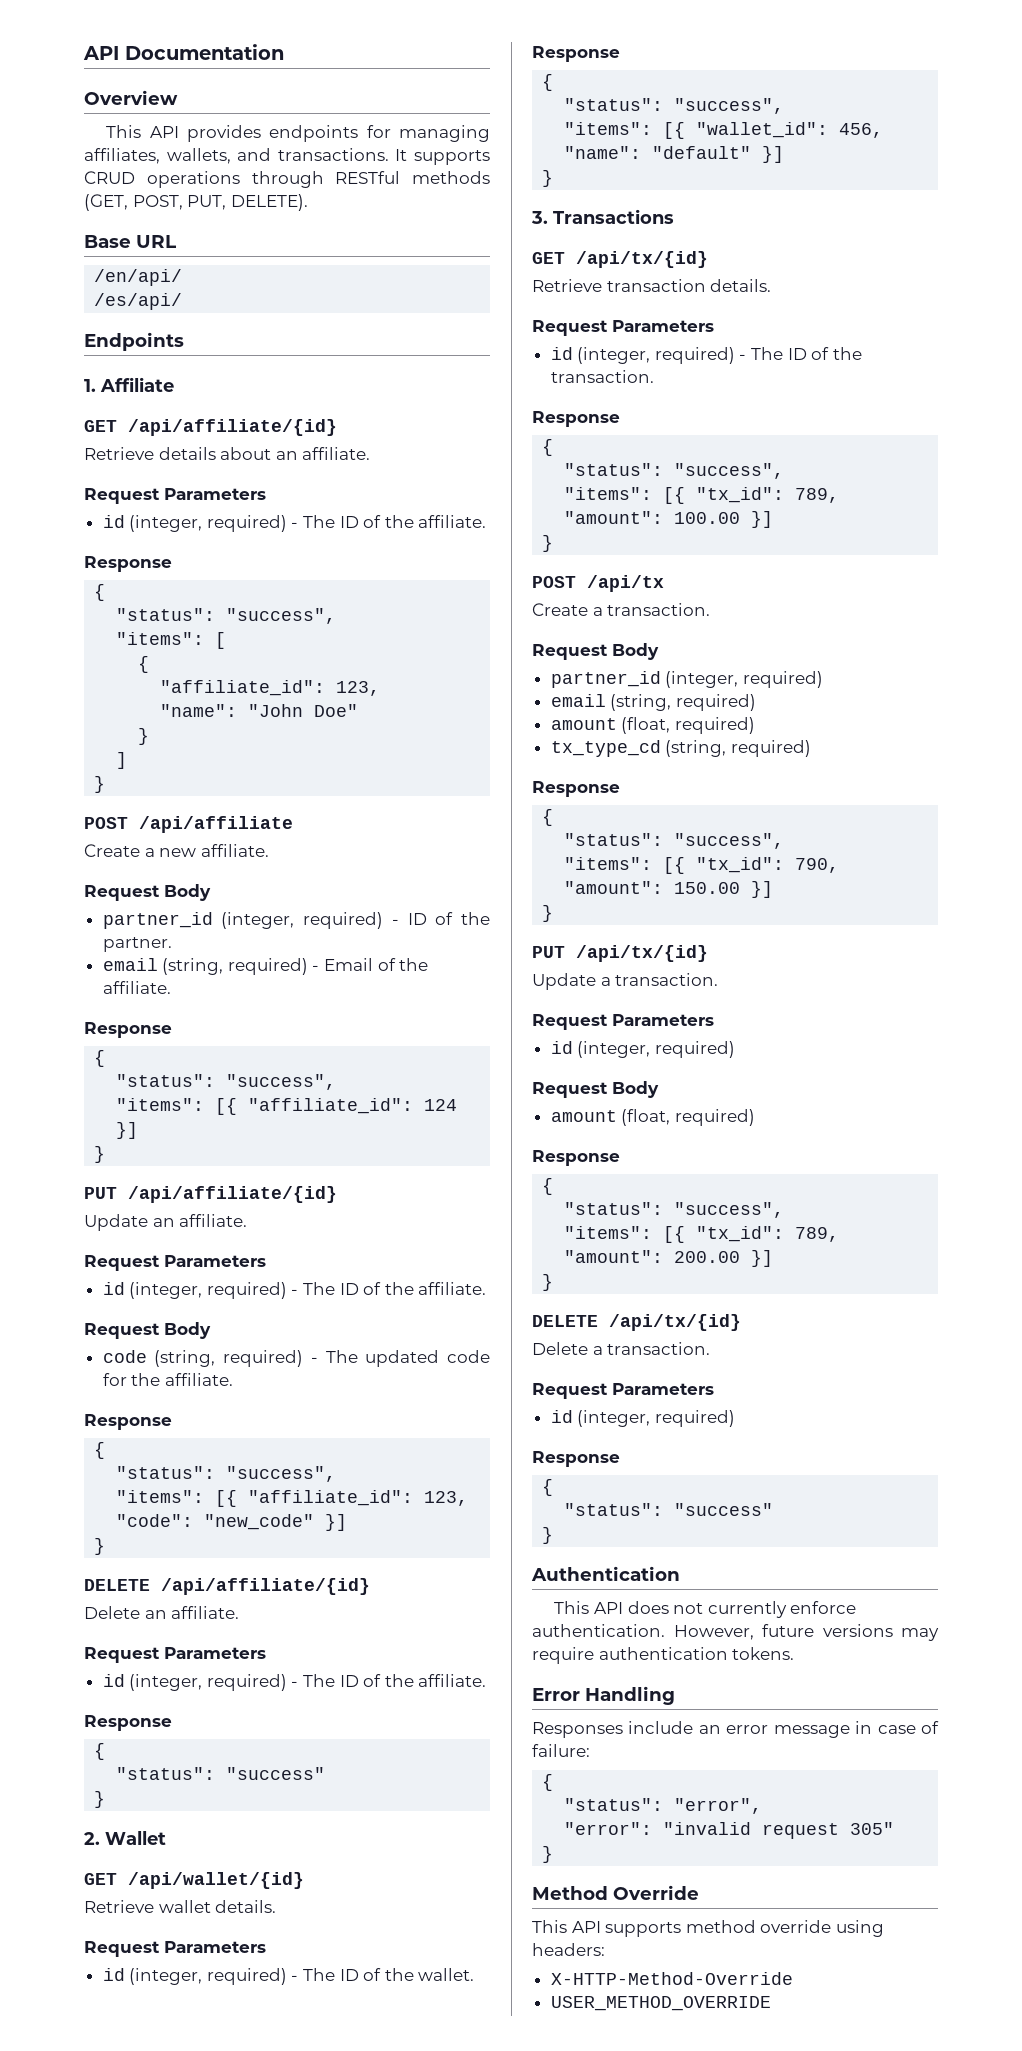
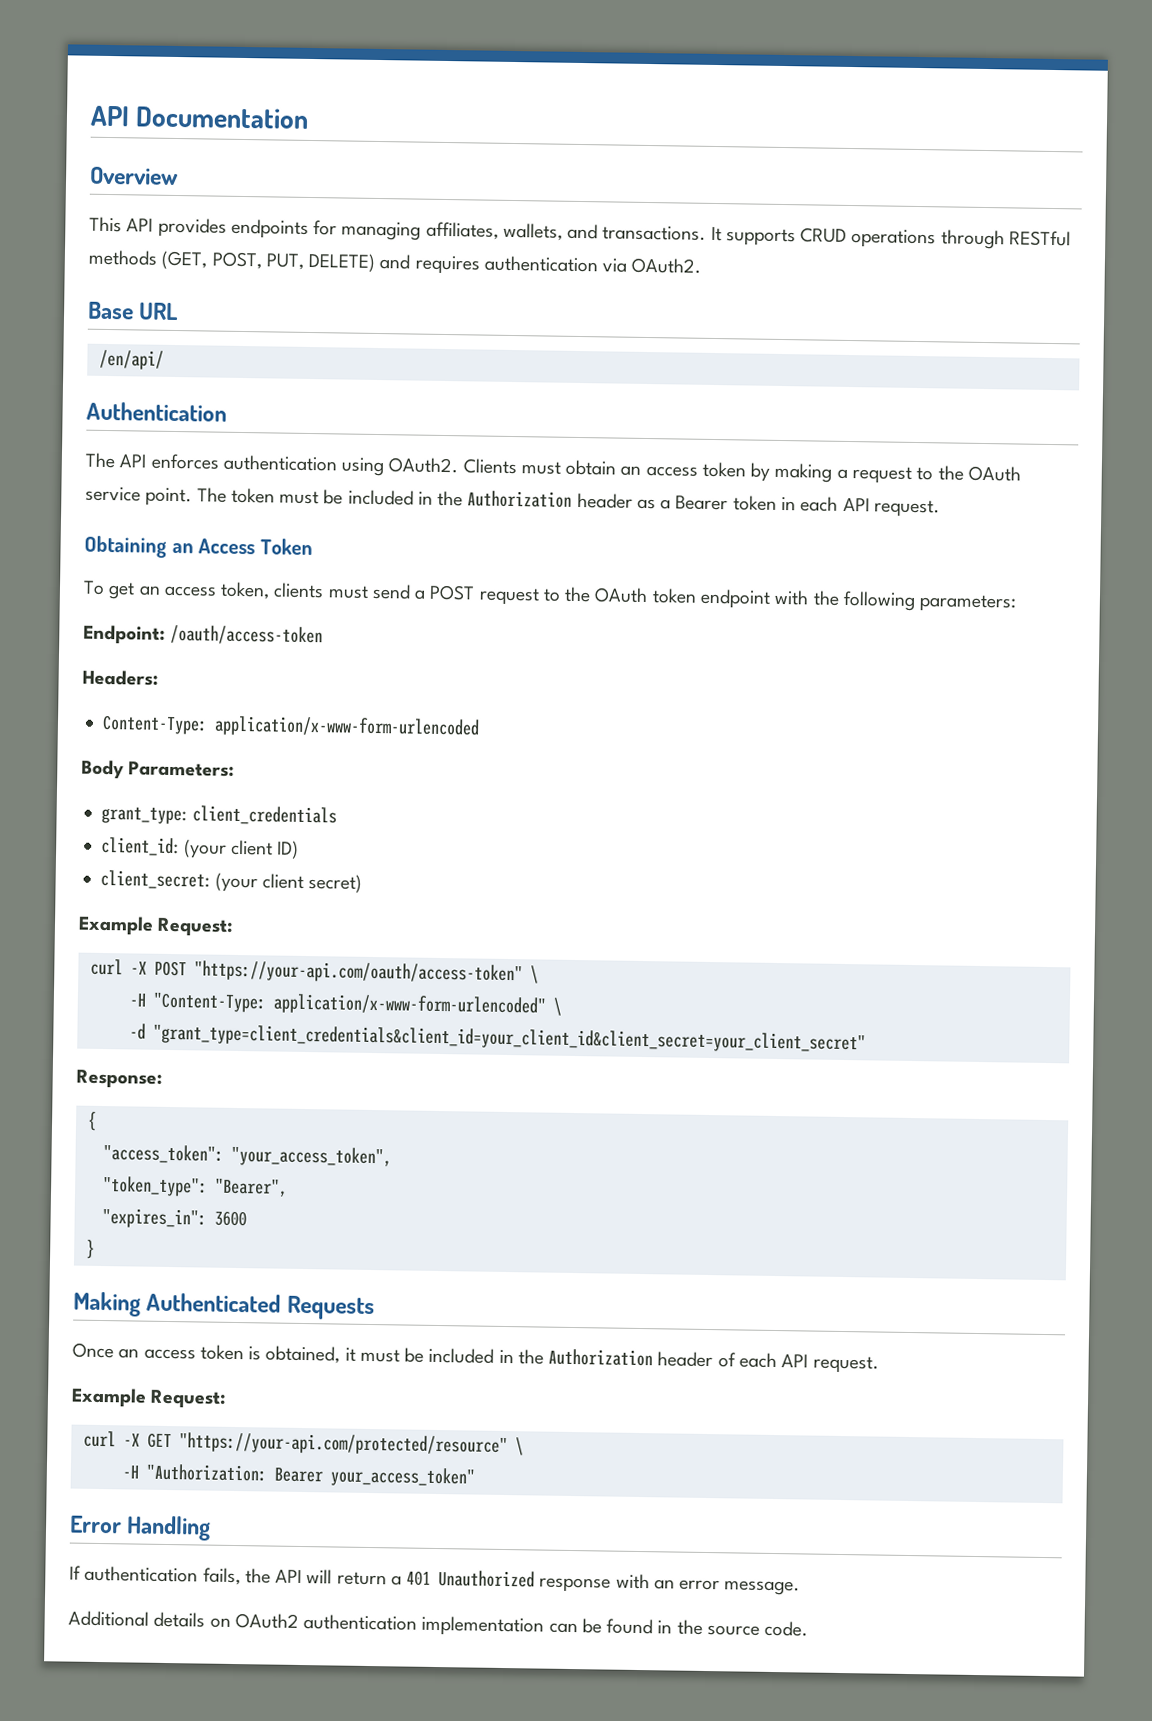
[230,194,308,211] [84,235,177,248] [94,269,183,286] [94,293,183,310] [84,332,184,351] [84,377,174,392] [84,419,337,436] [84,447,371,460] [84,488,266,504] [102,515,487,532] [84,556,172,572] [94,584,106,601] [116,608,337,624] [116,632,227,649] [138,656,150,673] [160,680,381,696] [160,704,359,717] [138,728,150,745] [116,752,128,769] [94,776,106,793] [84,816,293,833] [84,844,269,857] [84,884,211,901] [102,912,490,929] [102,937,172,952] [102,958,429,975] [102,981,171,994] [84,1022,172,1038] [94,1050,106,1067] [116,1074,337,1090] [116,1098,458,1115] [116,1122,139,1139] [94,1146,106,1163] [84,1186,337,1203] [84,1214,248,1231] [84,1255,266,1271] [102,1282,487,1299] [84,1322,211,1339] [102,1350,490,1367] [102,1373,233,1386] [84,1414,172,1430] [94,1442,106,1459] [116,1466,337,1482] [116,1490,469,1507] [116,1514,348,1531] [94,1538,106,1555] [84,1578,370,1595] [84,1606,240,1619] [84,1647,266,1663] [102,1674,487,1691] [84,1715,172,1731] [94,1743,106,1760] [116,1767,326,1780] [94,1791,106,1808] [84,1831,166,1845] [84,1872,304,1889] [84,1900,277,1913] [84,1941,266,1957] [102,1968,475,1985] [532,46,620,62] [542,74,554,91] [564,98,785,114] [564,122,884,139] [564,146,785,163] [542,170,554,187] [531,209,674,224] [532,251,708,268] [532,279,772,292] [532,320,714,336] [550,347,862,364] [550,370,654,383] [532,411,620,427] [542,439,554,456] [564,463,785,479] [564,487,840,504] [564,511,774,528] [542,535,554,552] [532,575,664,592] [532,603,711,616] [532,643,659,660] [550,671,823,688] [550,694,756,711] [550,717,755,734] [550,740,811,757] [532,781,620,797] [542,809,554,826] [564,833,785,849] [564,857,840,874] [564,881,774,898] [542,905,554,922] [532,945,708,962] [532,973,719,990] [532,1014,714,1030] [550,1041,735,1058] [532,1081,659,1098] [550,1109,755,1126] [532,1150,620,1166] [542,1178,554,1195] [564,1202,785,1218] [564,1226,840,1243] [564,1250,774,1267] [542,1274,554,1291] [532,1314,741,1331] [532,1342,711,1355] [532,1383,714,1399] [550,1410,735,1427] [532,1451,620,1467] [542,1479,554,1496] [564,1503,774,1516] [542,1527,554,1544] [531,1566,680,1581] [554,1601,857,1618] [532,1624,939,1641] [532,1647,795,1664] [532,1686,675,1705] [532,1721,939,1738] [532,1744,590,1757] [542,1774,554,1791] [564,1798,763,1814] [564,1822,895,1839] [542,1846,554,1863] [532,1885,699,1900] [532,1920,884,1937] [532,1943,605,1956] [550,1972,793,1985] [550,1996,771,2011] DELETE). // Base URL // /en/api/ // /es/api/ // Endpoints // 1. Affiliate // GET /api/affiliate/{id} // Retrieve details about an affiliate. // Request Parameters // id (integer, required) - The ID of the affiliate. // Response // { // "status": "success", // "items": [ // { // "affiliate_id": 123, // "name": "John Doe" // } // ] // } // POST /api/affiliate // Create a new affiliate. // Request Body // partner_id (integer, required) - ID of the partner. // email (string, required) - Email of the affiliate. // Response // { // "status": "success", // "items": [{ "affiliate_id": 124 }] // } // PUT /api/affiliate/{id} // Update an affiliate. // Request Parameters // id (integer, required) - The ID of the affiliate. // Request Body // code (string, required) - The updated code for the affiliate. // Response // { // "status": "success", // "items": [{ "affiliate_id": 123, "code": "new_code" }] // } // DELETE /api/affiliate/{id} // Delete an affiliate. // Request Parameters // id (integer, required) - The ID of the affiliate. // Response // { // "status": "success" // } // 2. Wallet // GET /api/wallet/{id} // Retrieve wallet details. // Request Parameters // id (integer, required) - The ID of the wallet. // Response // { // "status": "success", // "items": [{ "wallet_id": 456, "name": "default" }] // } // 3. Transactions // GET /api/tx/{id} // Retrieve transaction details. // Request Parameters // id (integer, required) - The ID of the transaction. // Response // { // "status": "success", // "items": [{ "tx_id": 789, "amount": 100.00 }] // } // POST /api/tx // Create a transaction. // Request Body // partner_id (integer, required) // email (string, required) // amount (float, required) // tx_type_cd (string, required) // Response // { // "status": "success", // "items": [{ "tx_id": 790, "amount": 150.00 }] // } // PUT /api/tx/{id} // Update a transaction. // Request Parameters // id (integer, required) // Request Body // amount (float, required) // Response // { // "status": "success", // "items": [{ "tx_id": 789, "amount": 200.00 }] // } // DELETE /api/tx/{id} // Delete a transaction. // Request Parameters // id (integer, required) // Response // { // "status": "success" // } // Authentication // This API does not currently enforce authentication. However, future versions may require authentication tokens. // Error Handling // Responses include an error message in case of failure: // { // "status": "error", // "error": "invalid request 305" // } // Method Override // This API supports method override using headers: // X-HTTP-Method-Override // USER_METHOD_OVERRIDE -> [308,252,702,275] [87,301,180,321] [98,349,164,370] [86,401,227,422] [85,452,1021,484] [85,486,940,518] [84,535,313,558] [83,580,1017,613] [83,624,324,646] [82,669,159,686] [102,714,481,739] [81,759,236,780] [101,805,337,826] [101,836,300,859] [100,869,363,893] [78,915,235,937] [89,958,539,985] [128,992,562,1017] [128,1023,866,1054] [76,1069,163,1089] [86,1111,97,1131] [102,1144,392,1168] [101,1176,288,1197] [101,1208,247,1229] [85,1239,95,1259] [73,1291,375,1321] [72,1342,879,1374] [71,1387,228,1409] [82,1430,524,1457] [121,1463,475,1488] [69,1515,212,1541] [69,1565,801,1596] [68,1610,809,1637] DELETE) and requires authentication via OAuth2. // Base URL // /en/api/ // Authentication // The API enforces authentication using OAuth2. Clients must obtain an access token by making a request to the OAuth service point. The token must be included in the Authorization header as a Bearer token in each API request. // Obtaining an Access Token // To get an access token, clients must send a POST request to the OAuth token endpoint with the following parameters: // Endpoint: /oauth/access-token // Headers: // Content-Type: application/x-www-form-urlencoded // Body Parameters: // grant_type: client_credentials // client_id: (your client ID) // client_secret: (your client secret) // Example Request: // curl -X POST "https://your-api.com/oauth/access-token" \ // -H "Content-Type: application/x-www-form-urlencoded" \ // -d "grant_type=client_credentials&client_id=your_client_id&client_secret=your_client_secret" // Response: // { // "access_token": "your_access_token", // "token_type": "Bearer", // "expires_in": 3600 // } // Making Authenticated Requests // Once an access token is obtained, it must be included in the Authorization header of each API request. // Example Request: // curl -X GET "https://your-api.com/protected/resource" \ // -H "Authorization: Bearer your_access_token" // Error Handling // If authentication fails, the API will return a 401 Unauthorized response with an error message. // Additional details on OAuth2 authentication implementation can be found in the source code.

